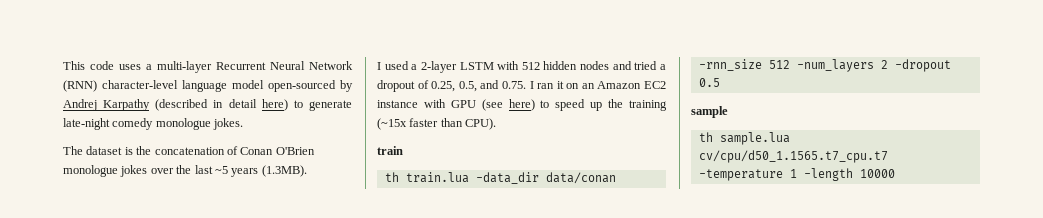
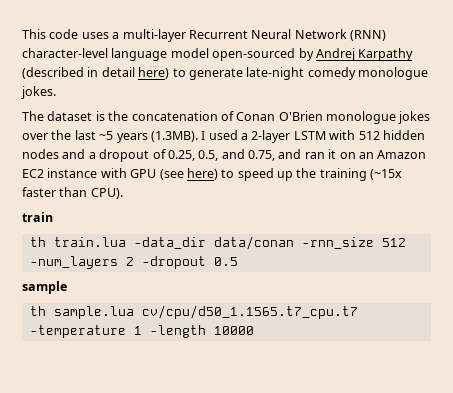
(307, 171) // -> (198, 136) none
[634,61,658,70] tried -> (86, 154) none
[501,81,534,89] 0.75. I -> [248,149,302,161] 0.75, and

